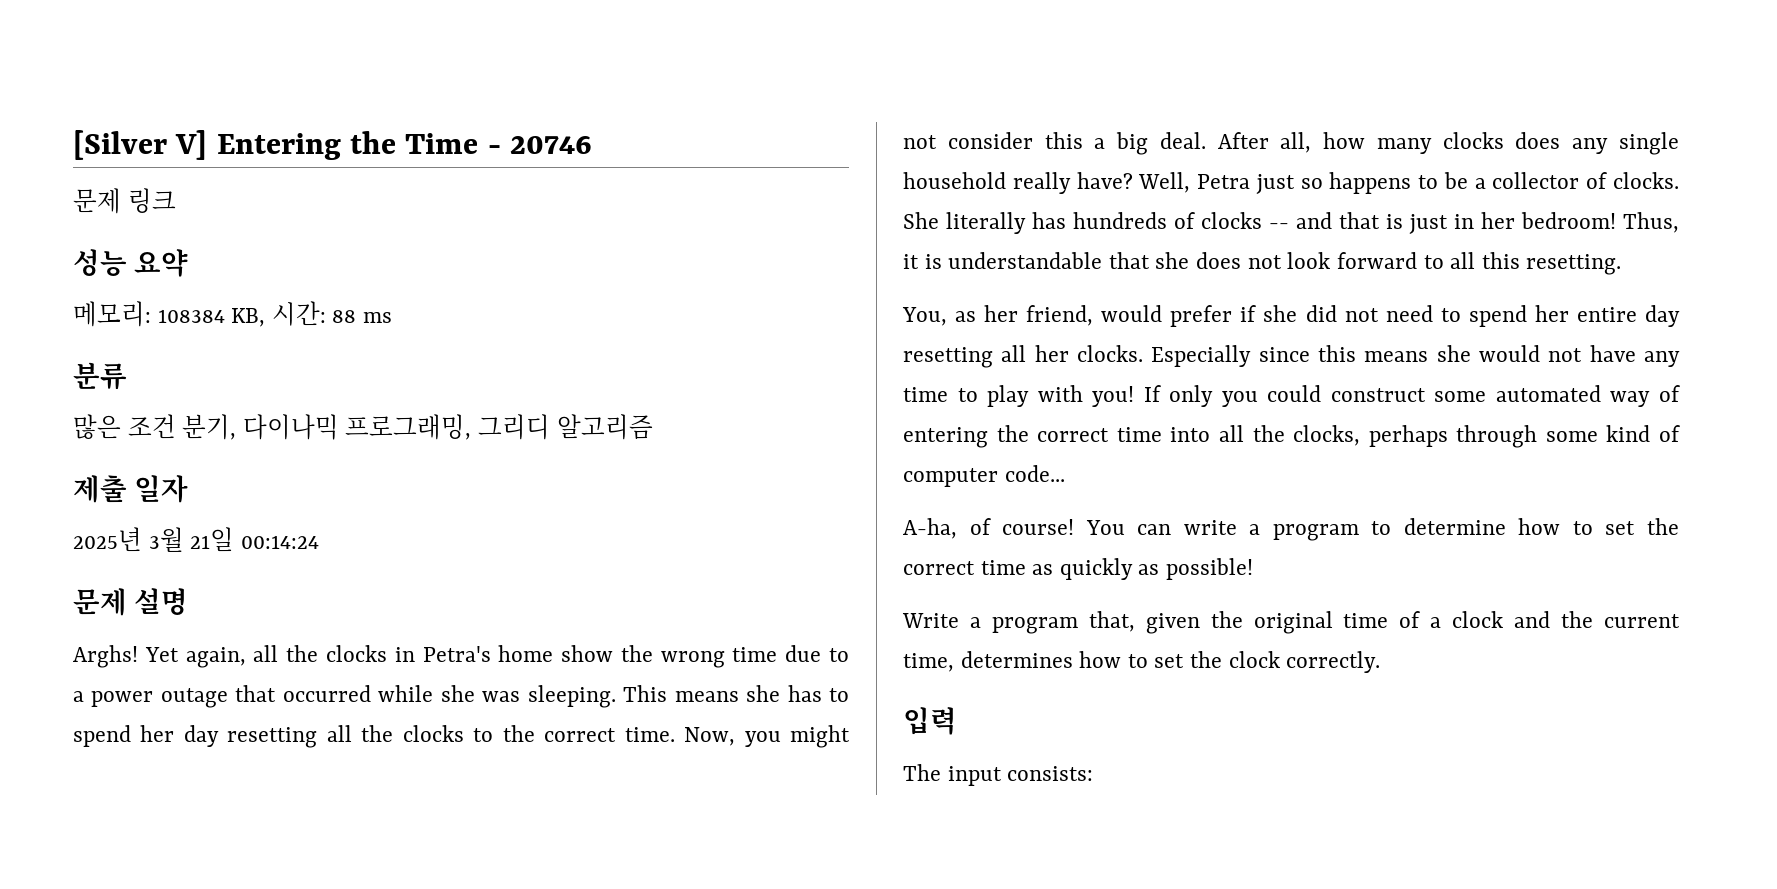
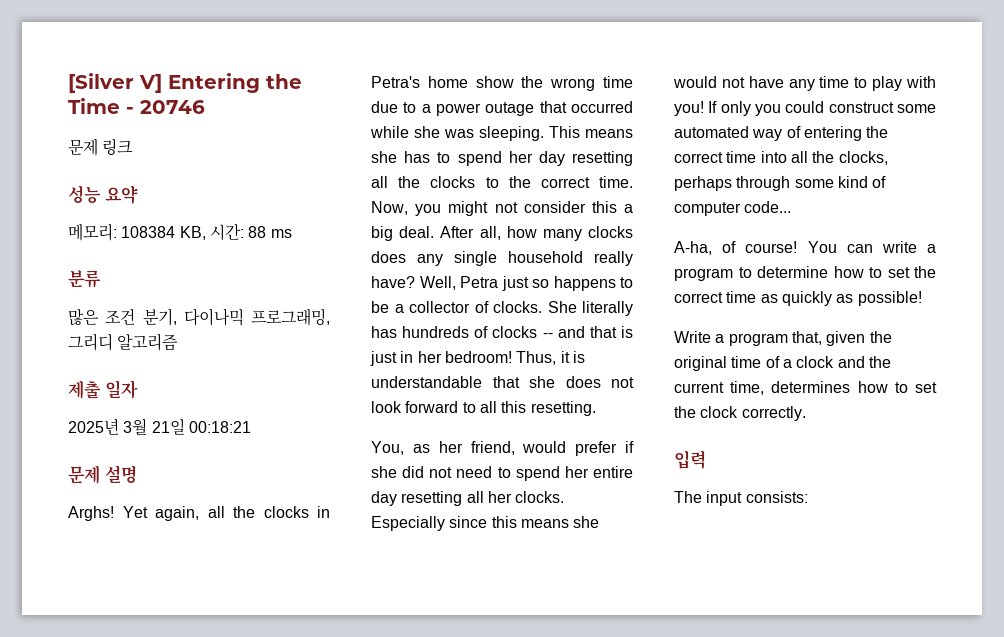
[240,535,319,549] 00:14:24 -> [188,421,251,433] 00:18:21

